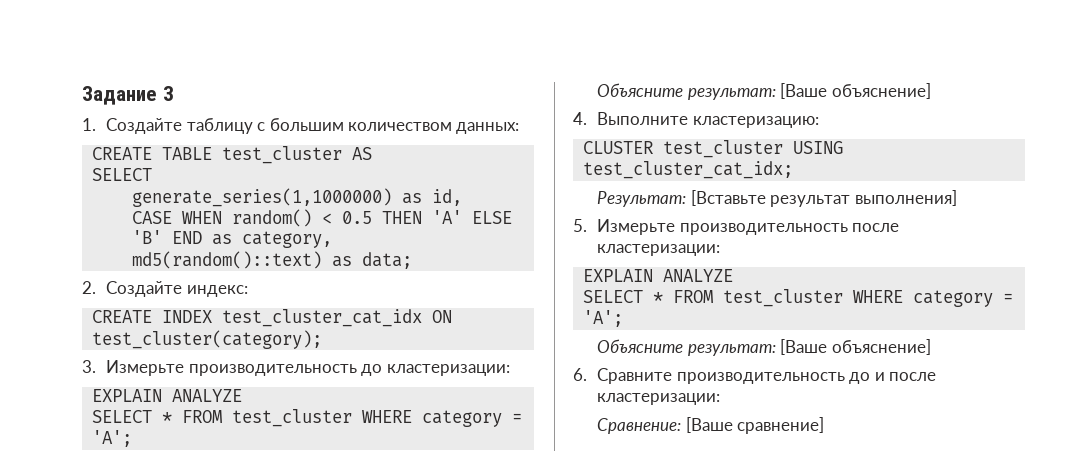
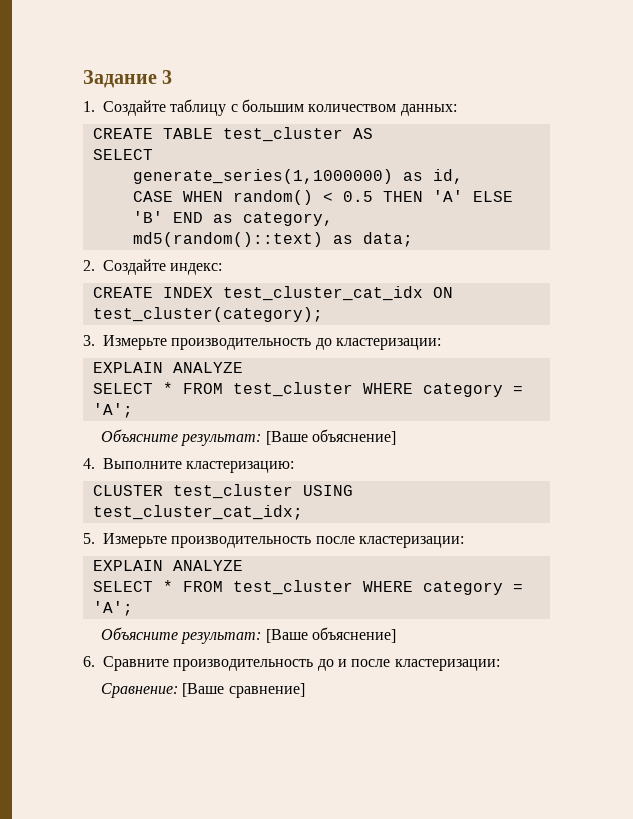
[597,190,957,207] // Результат: [Вставьте результат выполнения] -> (303, 512) none

